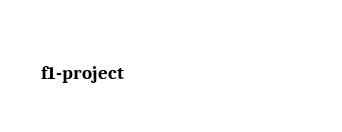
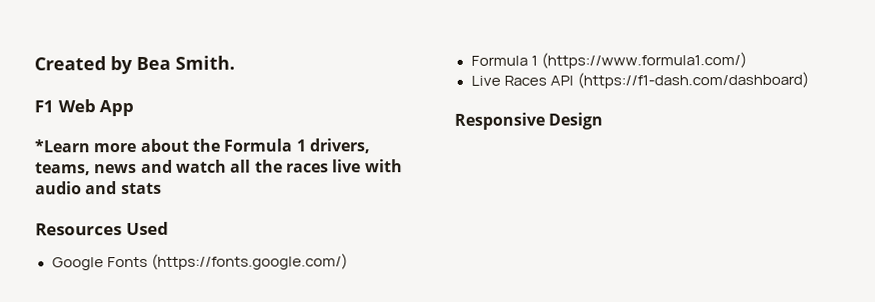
[41,66,124,83] f1-project -> [34,55,235,75] [34,99,135,117] [34,138,371,154] [35,159,403,176] [35,181,162,195] [35,221,169,236] [51,253,348,271] [470,51,747,69] [470,71,809,89] [454,112,604,130] Created by Bea Smith. // F1 Web App // *Learn more about the Formula 1 drivers, teams, news and watch all the races live with audio and stats // Resources Used // Google Fonts (https://fonts.google.com/) // Formula 1 (https://www.formula1.com/) // Live Races API (https://f1-dash.com/dashboard) // Responsive Design

